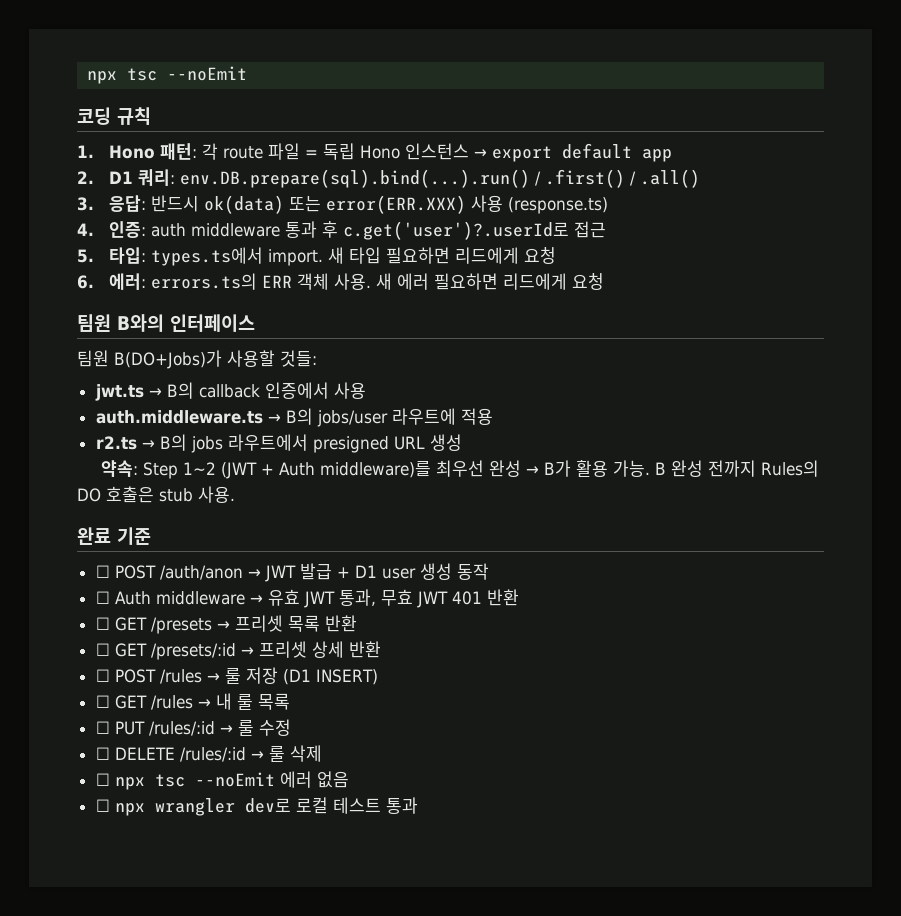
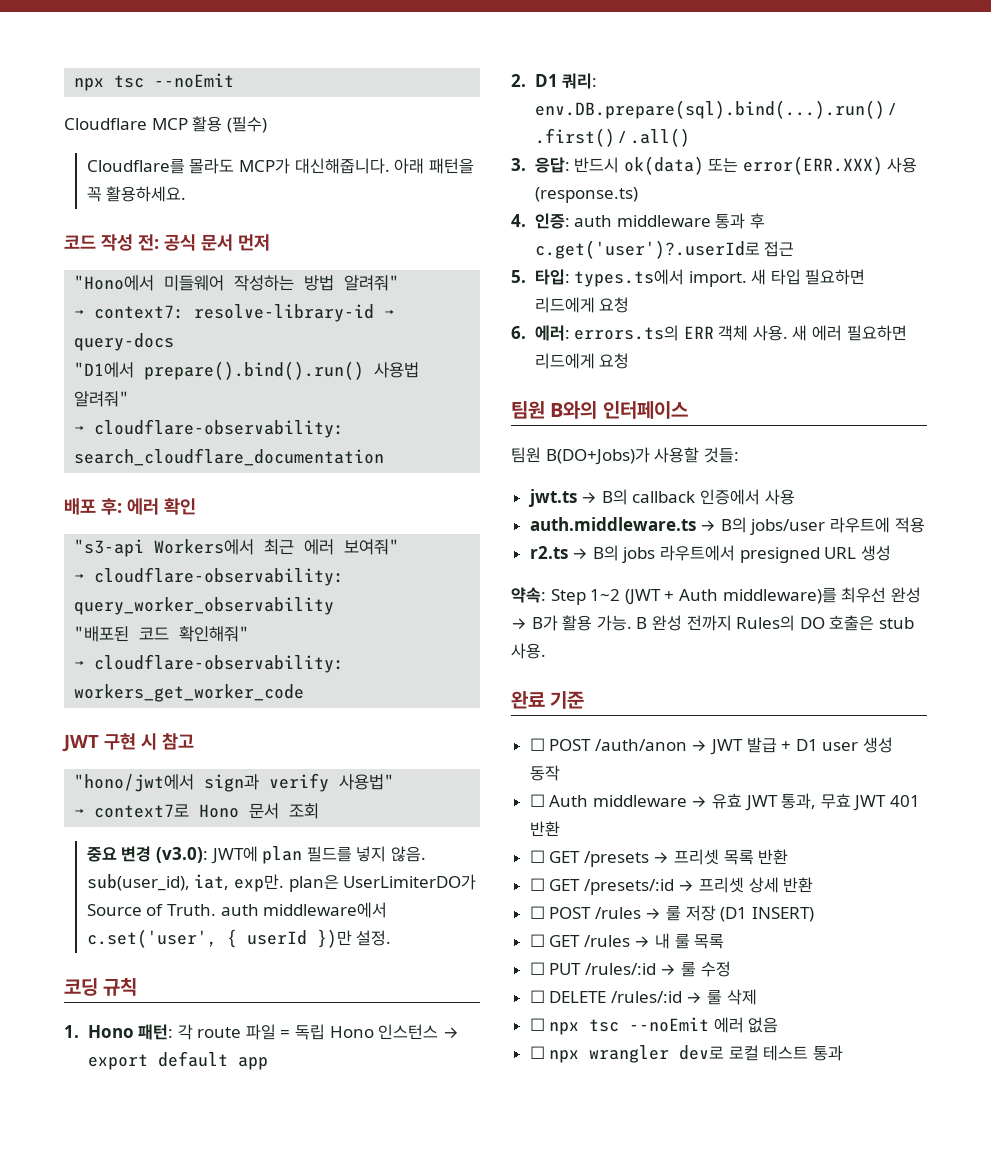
[87,66,248,84] npx tsc --noEmit -> [74,73,235,91] [64,116,267,133] [86,158,474,174] [86,186,187,202] [64,234,270,251] [74,275,400,291] [74,304,395,322] [74,333,175,351] [74,361,420,380] [74,391,130,407] [74,419,345,438] [74,448,385,466] [64,498,196,515] [74,539,400,557] [74,567,345,586] [74,597,335,615] [74,626,250,642] [74,654,345,673] [74,684,305,702] [62,733,194,752] [74,773,395,792] [74,803,320,819] [86,846,426,864] [86,874,477,892] [86,902,388,918] [86,929,392,948] npx tsc --noEmit // Cloudflare MCP 활용 (필수) // Cloudflare를 몰라도 MCP가 대신해줍니다. 아래 패턴을 꼭 활용하세요. // 코드 작성 전: 공식 문서 먼저 // "Hono에서 미들웨어 작성하는 방법 알려줘" // → context7: resolve-library-id → query-docs // "D1에서 prepare().bind().run() 사용법 알려줘" // → cloudflare-observability: search_cloudflare_documentation // 배포 후: 에러 확인 // "s3-api Workers에서 최근 에러 보여줘" // → cloudflare-observability: query_worker_observability // "배포된 코드 확인해줘" // → cloudflare-observability: workers_get_worker_code // JWT 구현 시 참고 // "hono/jwt에서 sign과 verify 사용법" // → context7로 Hono 문서 조회 // 중요 변경 (v3.0): JWT에 plan 필드를 넣지 않음. sub(user_id), iat, exp만. plan은 UserLimiterDO가 Source of Truth. auth middleware에서 c.set('user', { userId })만 설정.

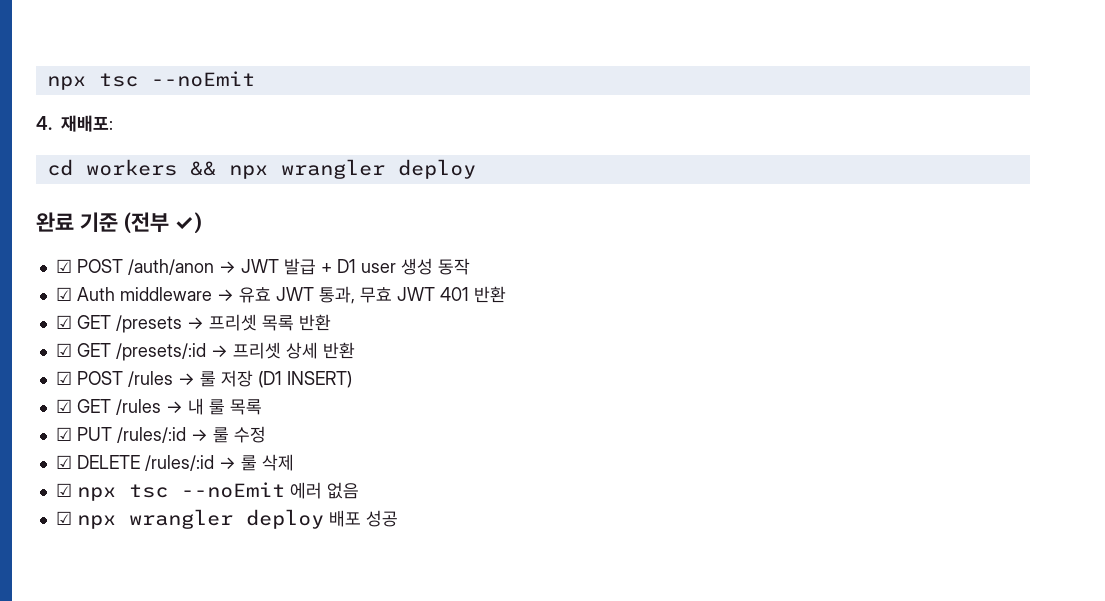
[64,116,267,133] [86,158,474,174] [86,186,187,202] [64,234,270,251] [74,275,400,291] [74,304,395,322] [74,333,175,351] [74,361,420,380] [74,391,130,407] [74,419,345,438] [74,448,385,466] [64,498,196,515] [74,539,400,557] [74,567,345,586] [74,597,335,615] [74,626,250,642] [74,654,345,673] [74,684,305,702] [62,733,194,752] [74,773,395,792] [74,803,320,819] [86,846,426,864] [86,874,477,892] [86,902,388,918] [86,929,392,948] [64,977,138,996] [64,1024,459,1040] [87,1051,268,1070] [511,73,598,89] [534,100,897,119] [534,128,690,147] [511,156,918,175] [534,187,638,203] [511,213,765,229] [534,240,795,259] [511,269,866,287] [534,297,630,313] [511,325,907,341] [534,353,630,369] [511,401,688,419] [511,447,739,465] [527,489,795,507] [529,517,925,535] [529,545,891,563] [511,587,921,605] [511,615,914,631] [511,643,546,659] Cloudflare MCP 활용 (필수) // Cloudflare를 몰라도 MCP가 대신해줍니다. 아래 패턴을 꼭 활용하세요. // 코드 작성 전: 공식 문서 먼저 // "Hono에서 미들웨어 작성하는 방법 알려줘" // → context7: resolve-library-id → query-docs // "D1에서 prepare().bind().run() 사용법 알려줘" // → cloudflare-observability: search_cloudflare_documentation // 배포 후: 에러 확인 // "s3-api Workers에서 최근 에러 보여줘" // → cloudflare-observability: query_worker_observability // "배포된 코드 확인해줘" // → cloudflare-observability: workers_get_worker_code // JWT 구현 시 참고 // "hono/jwt에서 sign과 verify 사용법" // → context7로 Hono 문서 조회 // 중요 변경 (v3.0): JWT에 plan 필드를 넣지 않음. sub(user_id), iat, exp만. plan은 UserLimiterDO가 Source of Truth. auth middleware에서 c.set('user', { userId })만 설정. // 코딩 규칙 // 1. Hono 패턴: 각 route 파일 = 독립 Hono 인스턴스 → export default app // 2. D1 쿼리: env.DB.prepare(sql).bind(...).run() / .first() / .all() // 3. 응답: 반드시 ok(data) 또는 error(ERR.XXX) 사용 (response.ts) // 4. 인증: auth middleware 통과 후 c.get('user')?.userId로 접근 // 5. 타입: types.ts에서 import. 새 타입 필요하면 리드에게 요청 // 6. 에러: errors.ts의 ERR 객체 사용. 새 에러 필요하면 리드에게 요청 // 팀원 B와의 인터페이스 // 팀원 B(DO+Jobs)가 사용할 것들: // jwt.ts → B의 callback 인증에서 사용 // auth.middleware.ts → B의 jobs/user 라우트에 적용 // r2.ts → B의 jobs 라우트에서 presigned URL 생성 // 약속: Step 1~2 (JWT + Auth middleware)를 최우선 완성 → B가 활용 가능. B 완성 전까지 Rules의 DO 호출은 stub 사용. -> [36,115,113,132] [46,159,476,179] 4. 재배포: // cd workers && npx wrangler deploy
[529,738,545,751] // ☐ -> [124,212,202,233] [55,259,72,273] (전부 ✓) // ☑
[529,794,545,807] ☐ -> [55,287,72,301] ☑
[529,850,545,863] ☐ -> [55,315,72,329] ☑
[529,878,545,891] ☐ -> [55,343,72,357] ☑
[529,906,545,919] ☐ -> [55,371,72,385] ☑
[529,934,545,947] ☐ -> [55,399,72,413] ☑
[529,962,545,975] ☐ -> [55,427,72,441] ☑
[529,990,545,1003] ☐ -> [55,455,72,469] ☑
[529,1018,545,1031] ☐ -> [55,483,72,497] ☑
[529,1045,844,1063] ☐ npx wrangler dev로 로컬 테스트 통과 -> [55,509,398,529] ☑ npx wrangler deploy 배포 성공

